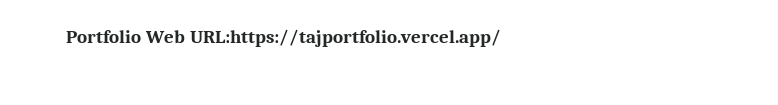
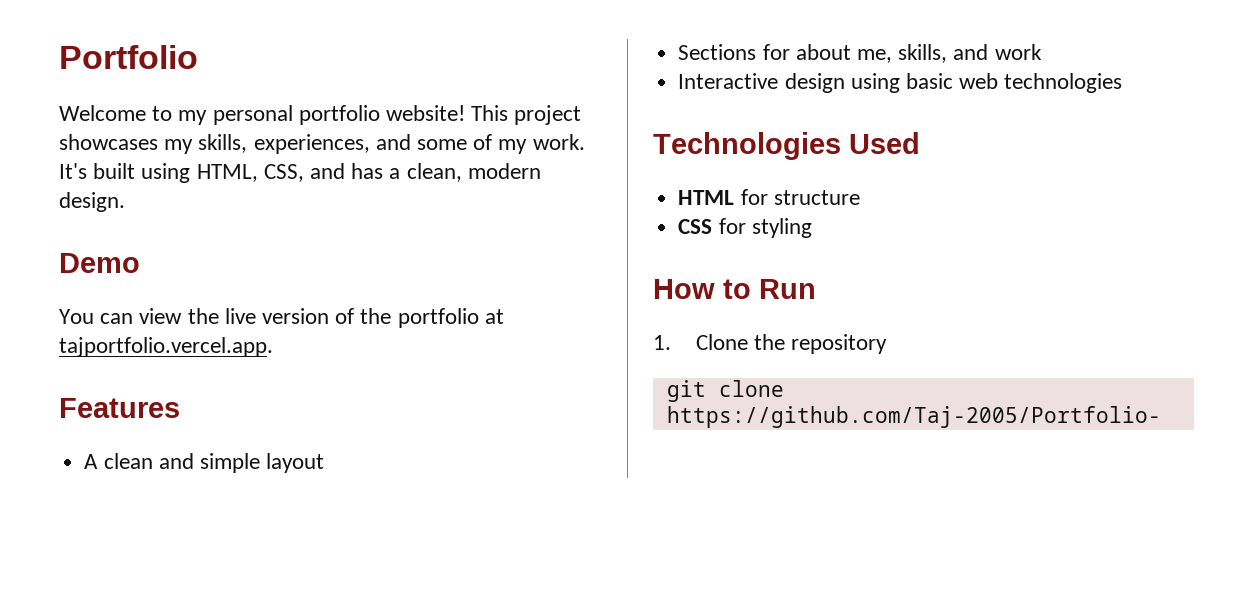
[144,29,501,47] Web URL:https://tajportfolio.vercel.app/ -> [59,105,582,125] [59,134,585,154] [59,163,541,183] [59,192,125,212] [59,253,140,273] [59,308,504,328] [59,337,273,357] [59,398,180,418] [84,453,325,473] [678,44,1042,63] [678,73,1123,93] [653,132,920,160] [678,189,860,205] [678,218,812,238] [653,279,816,299] [653,334,888,354] [666,380,784,402] [666,406,1161,428] // Welcome to my personal portfolio website! This project showcases my skills, experiences, and some of my work. It's built using HTML, CSS, and has a clean, modern design. // Demo // You can view the live version of the portfolio at tajportfolio.vercel.app. // Features // A clean and simple layout // Sections for about me, skills, and work // Interactive design using basic web technologies // Technologies Used // HTML for structure // CSS for styling // How to Run // 1. Clone the repository // git clone https://github.com/Taj-2005/Portfolio-

